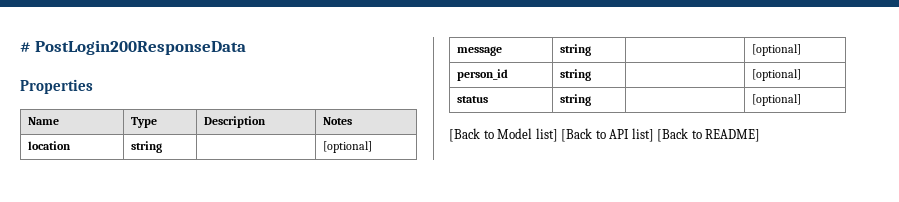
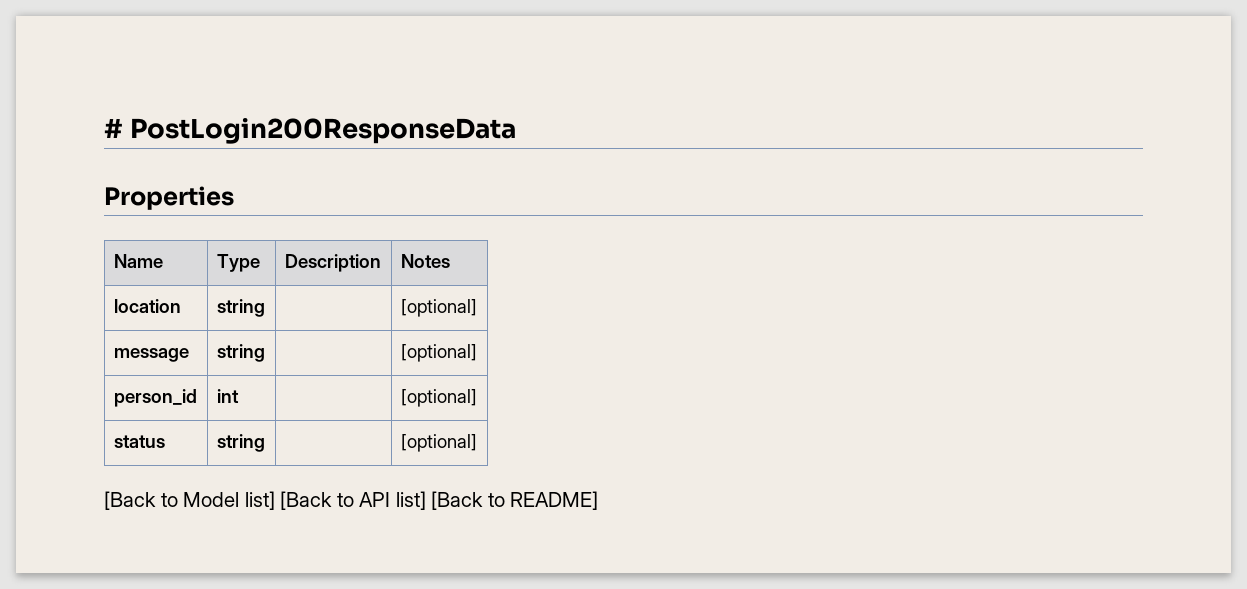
[560,69,592,81] string -> [216,389,239,403] int

